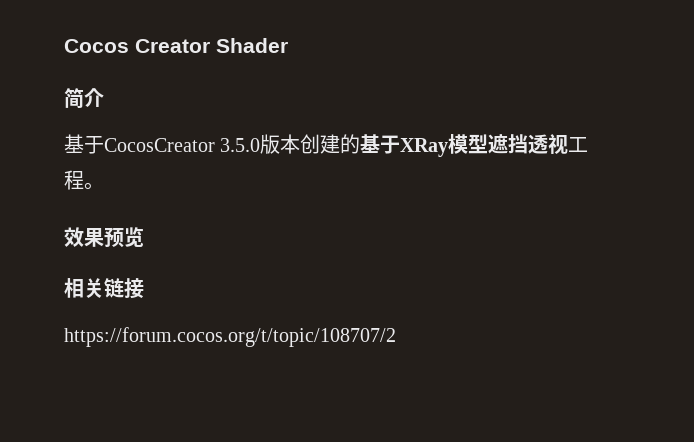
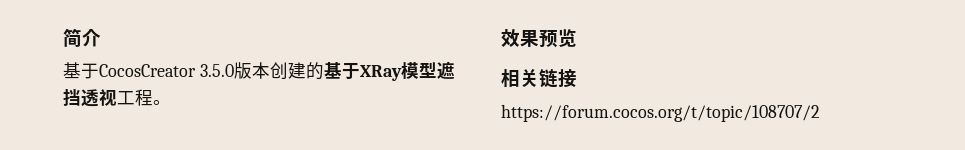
[64,38,288,53] Cocos Creator Shader // -> (63, 37) none

